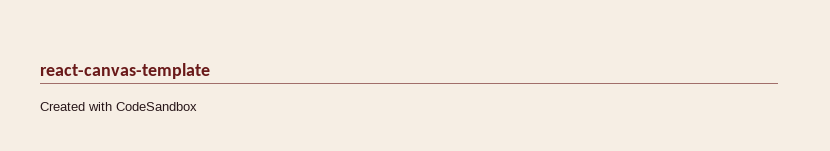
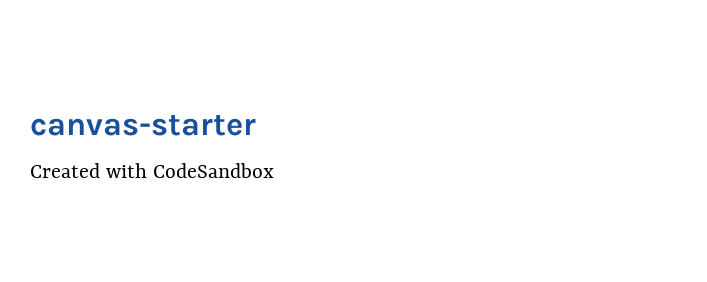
[40,63,210,79] react-canvas-template -> [30,115,256,136] canvas-starter

